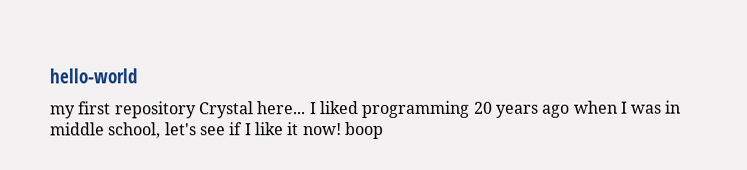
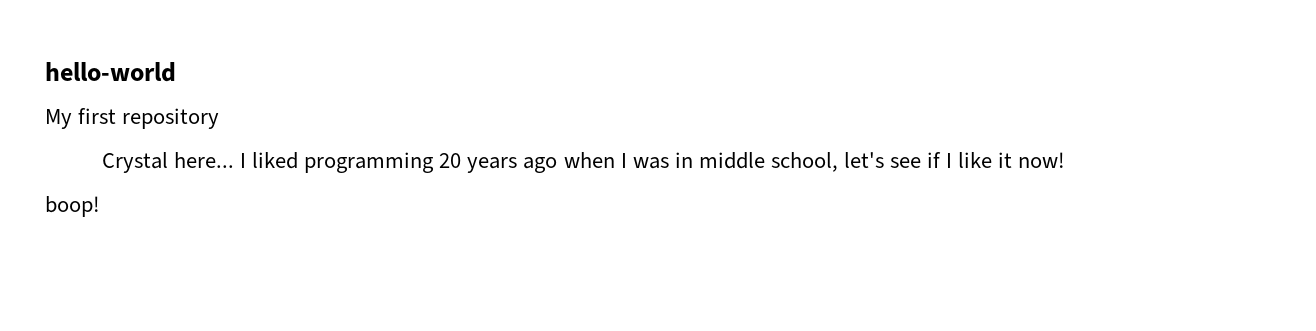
[50,105,76,119] my -> [45,109,72,129] My
(197, 110) none -> (220, 118) //
[344,121,384,140] boop -> [45,196,100,217] // boop!

